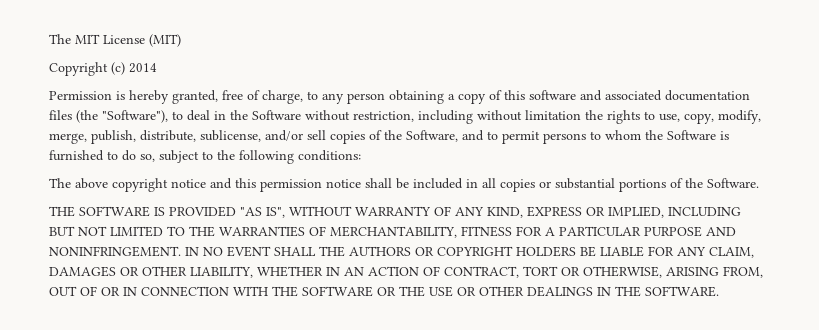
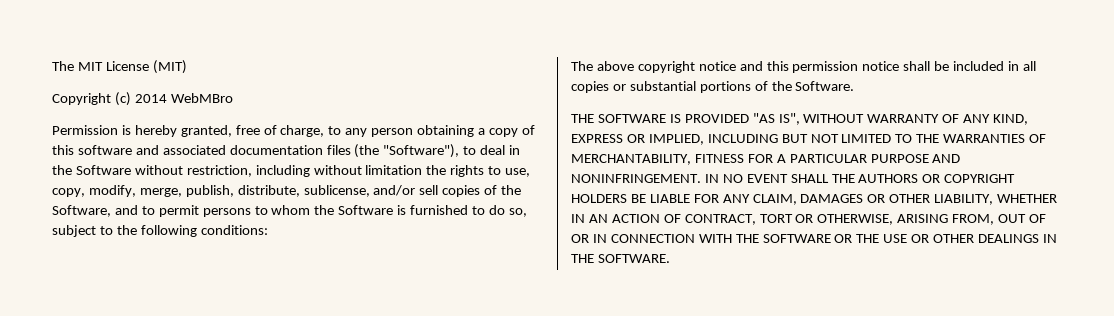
(157, 68) none -> [170,93,233,103] WebMBro

